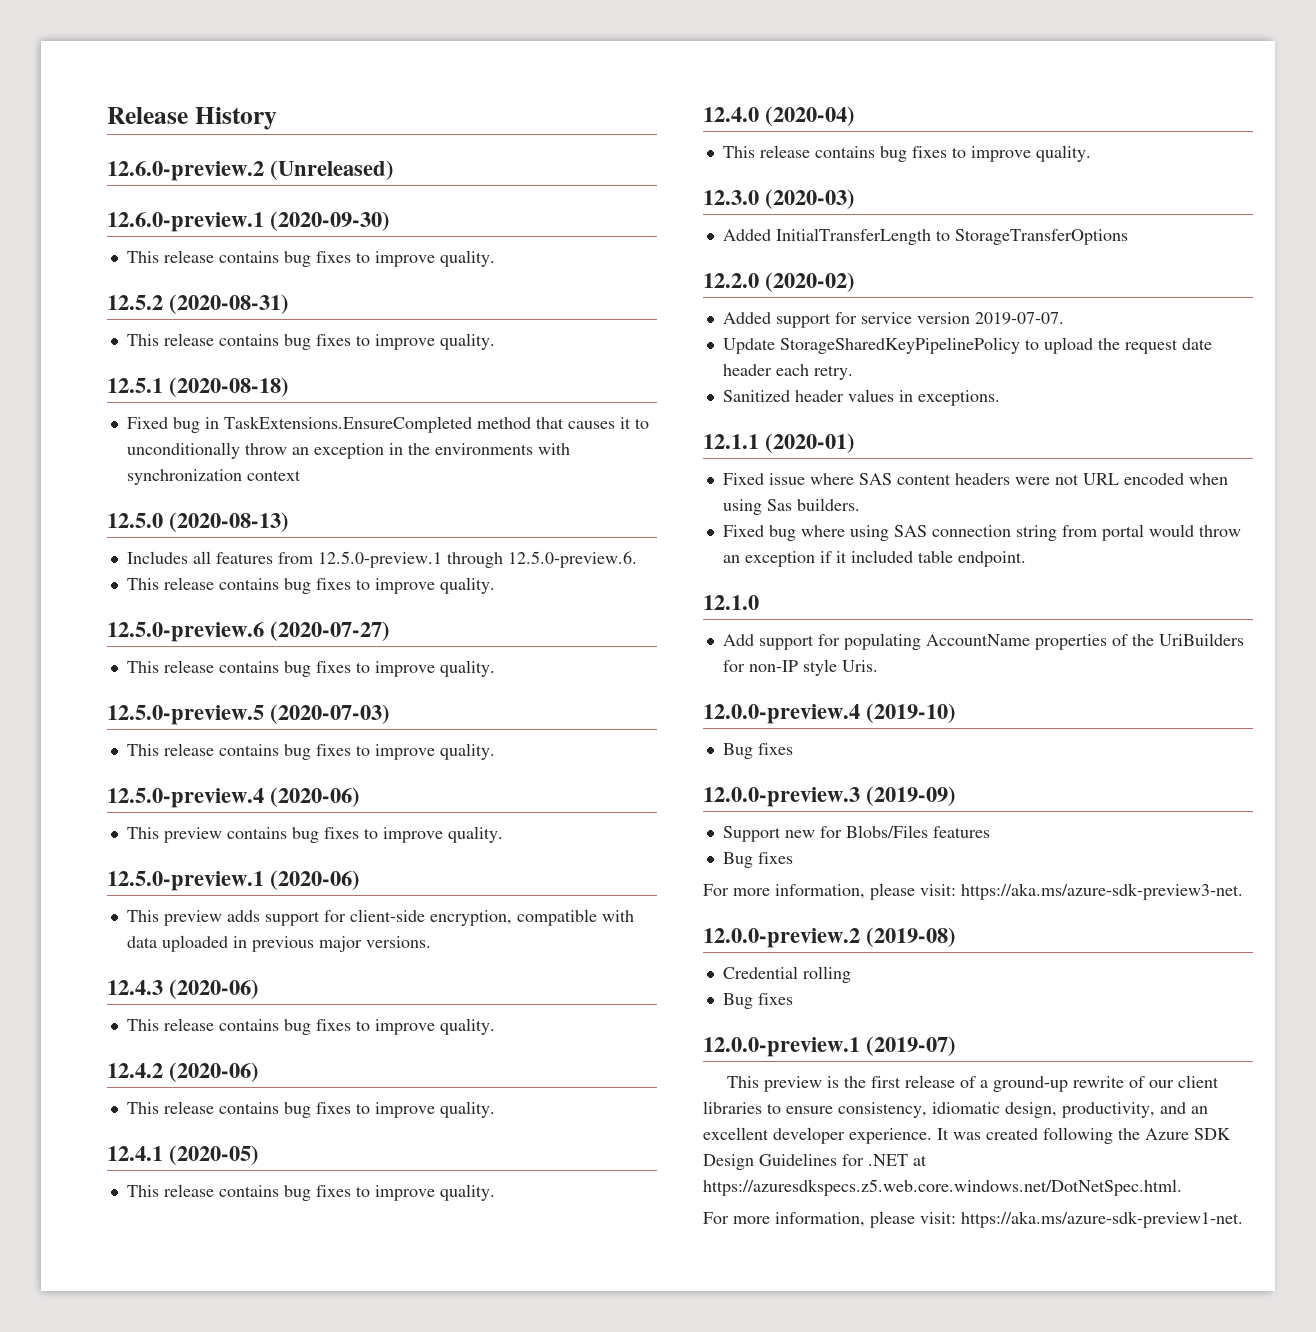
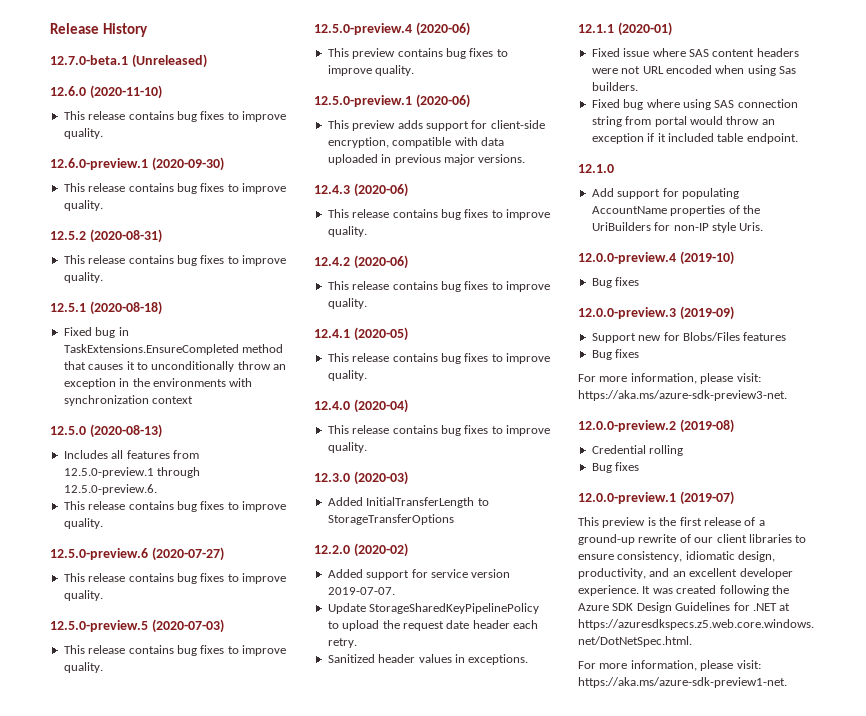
[107,161,264,181] 12.6.0-preview.2 -> [50,55,128,65] 12.7.0-beta.1
(395, 170) none -> [50,85,162,99] [63,111,286,122] [63,128,103,139] // 12.6.0 (2020-11-10) // This release contains bug fixes to improve quality.

